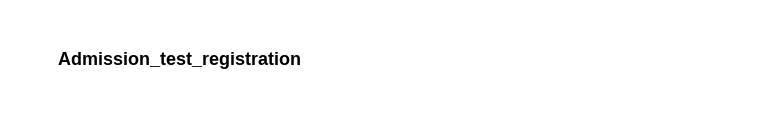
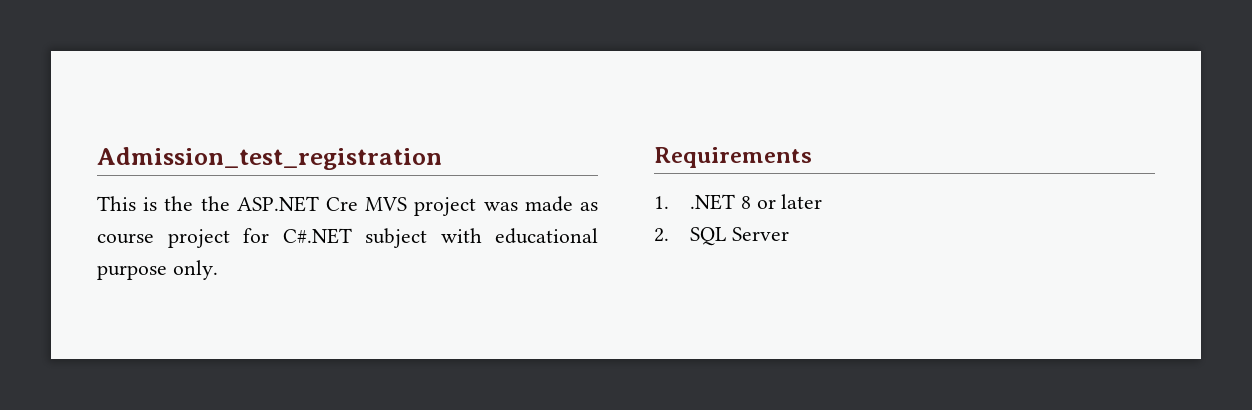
(301, 60) none -> [97,196,598,216] [97,228,598,248] [97,260,218,280] [654,147,812,168] [654,194,823,210] [654,227,789,246] // This is the the ASP.NET Cre MVS project was made as course project for C#.NET subject with educational purpose only. // Requirements // 1. .NET 8 or later // 2. SQL Server

